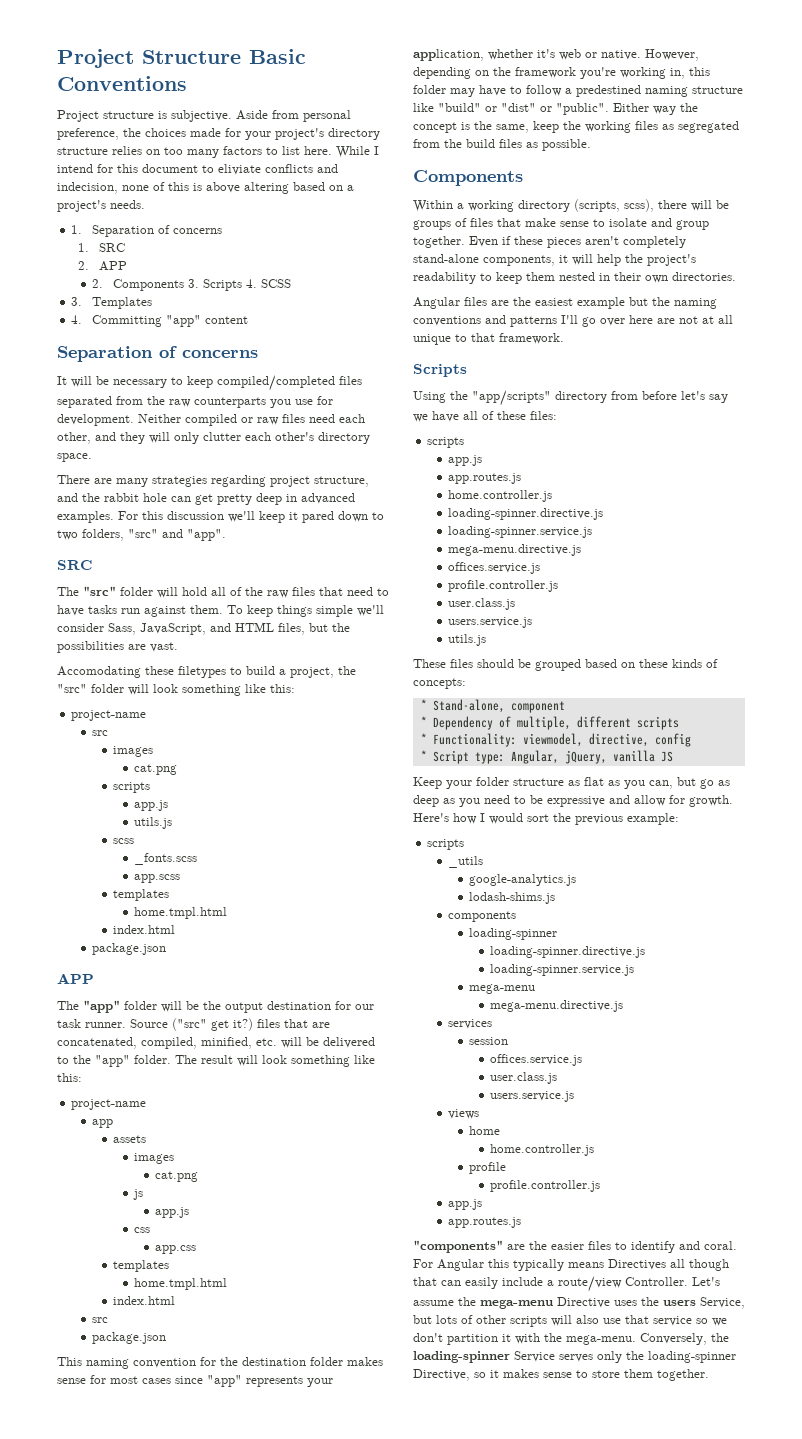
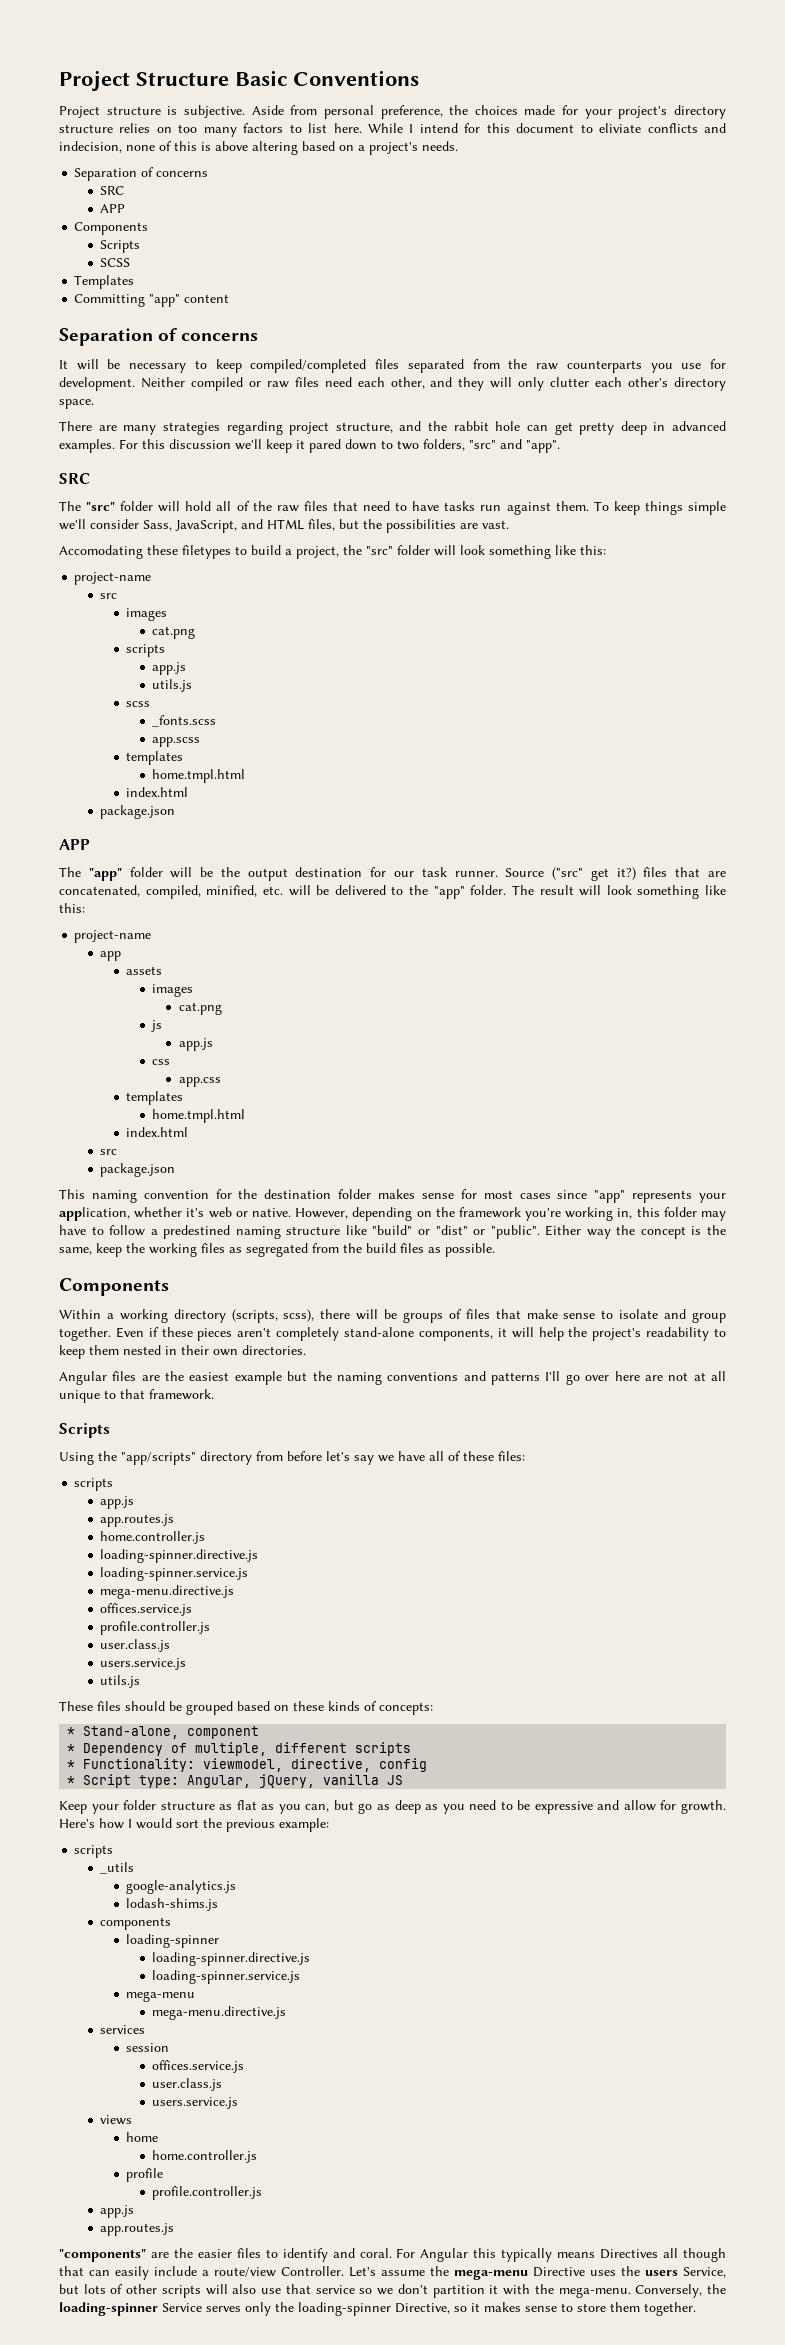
[71,225,223,237] [77,243,125,252] [77,261,127,271] [92,279,258,291] 1. Separation of concerns // 1. SRC // 2. APP // 2. Components 3. Scripts 4. -> [74,167,209,181] [100,186,125,195] [100,204,126,213] [74,222,149,235] [100,240,141,253] Separation of concerns // SRC // APP // Components // Scripts //
[71,297,83,306] 3. -> (131, 262) none
[71,315,83,324] 4. -> (135, 282) none

